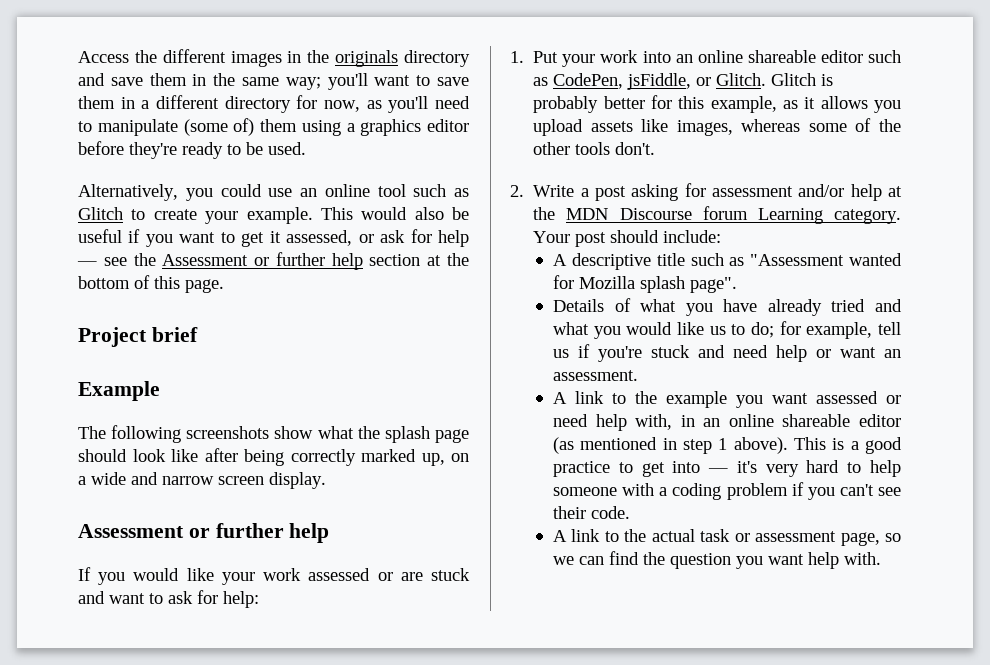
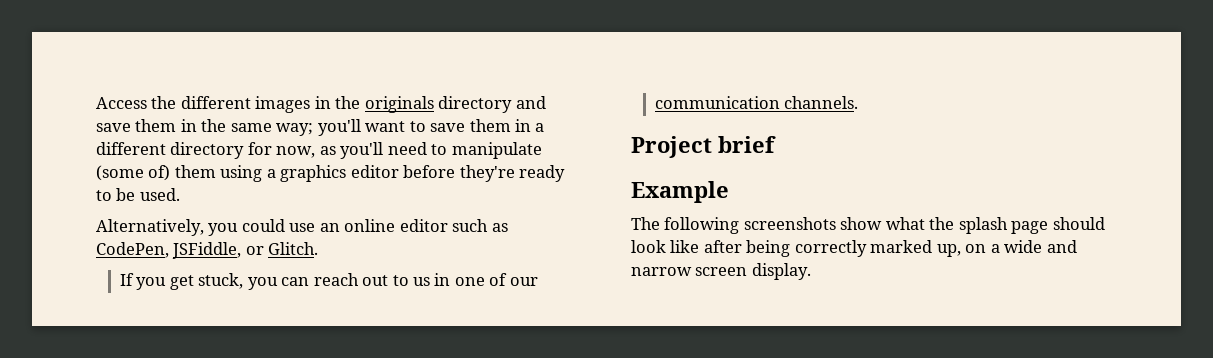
[377,184,469,197] [78,207,469,224] [78,229,469,247] [77,252,469,270] [78,275,224,293] tool such as Glitch to create your example. This would also be useful if you want to get it assessed, or ask for help — see the Assessment or further help section at the bottom of this page. -> [399,219,508,232] [96,242,319,259] [119,273,538,290] [654,96,859,109] editor such as CodePen, JSFiddle, or Glitch. // If you get stuck, you can reach out to us in one of our communication channels.
[78,523,330,543] [78,567,471,585] [78,590,259,608] [510,50,901,67] [533,73,834,90] [533,95,901,113] [533,118,901,136] [533,142,656,155] [510,183,902,201] [533,206,901,224] [533,230,722,247] [553,253,902,270] [553,275,738,293] [553,298,902,316] [553,321,901,339] [553,344,901,362] [553,370,639,381] [553,391,901,408] [553,414,901,431] [553,437,903,454] [553,460,901,477] [553,482,901,500] [553,506,631,519] [553,529,901,546] [553,551,882,569] // Assessment or further help // If you would like your work assessed or are stuck and want to ask for help: // 1. Put your work into an online shareable editor such as CodePen, jsFiddle, or Glitch. Glitch is probably better for this example, as it allows you upload assets like images, whereas some of the other tools don't. // 2. Write a post asking for assessment and/or help at the MDN Discourse forum Learning category. Your post should include: // A descriptive title such as "Assessment wanted for Mozilla splash page". // Details of what you have already tried and what you would like us to do; for example, tell us if you're stuck and need help or want an assessment. // A link to the example you want assessed or need help with, in an online shareable editor (as mentioned in step 1 above). This is a good practice to get into — it's very hard to help someone with a coding problem if you can't see their code. // A link to the actual task or assessment page, so we can find the question you want help with. -> (811, 271) none

